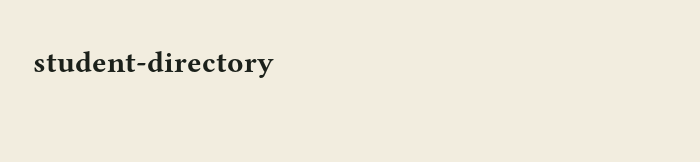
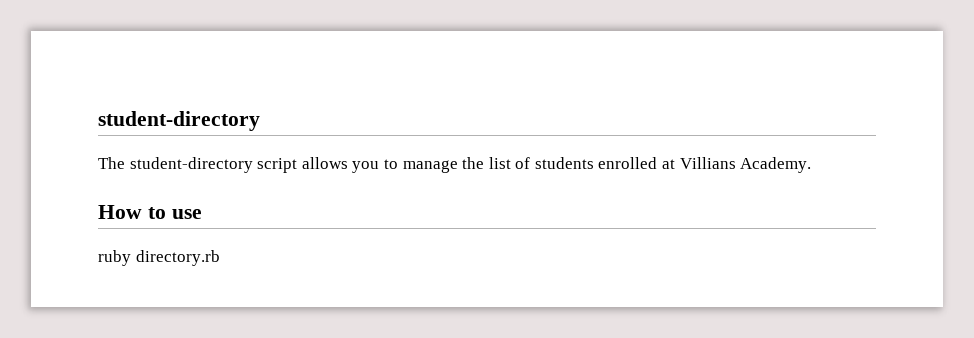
[33,51,274,78] student-directory -> [98,111,260,131] [98,157,812,173] [98,205,202,219] [98,250,220,266] student-directory // The student-directory script allows you to manage the list of students enrolled at Villians Academy. // How to use // ruby directory.rb

